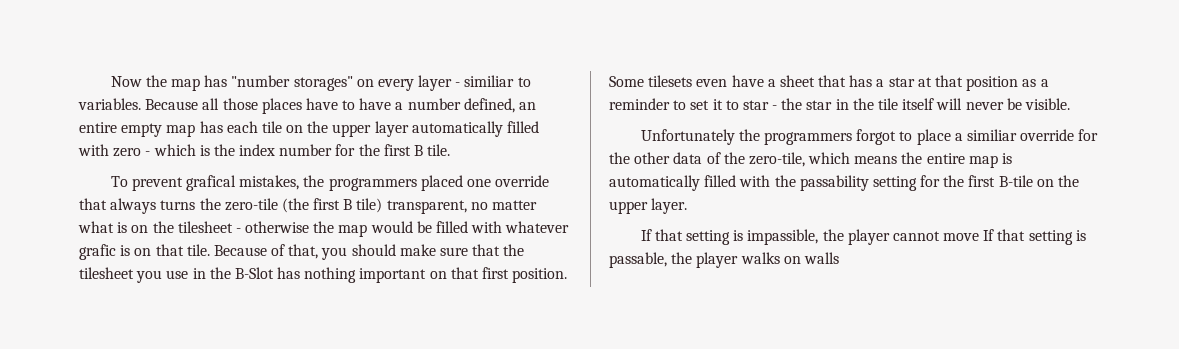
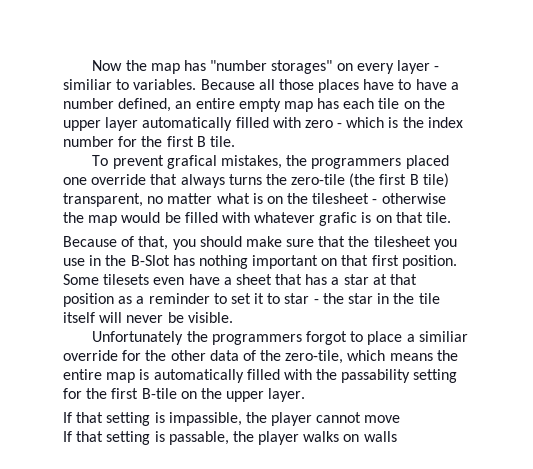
(210, 250) none -> (452, 217) //
(980, 237) none -> (401, 419) //

